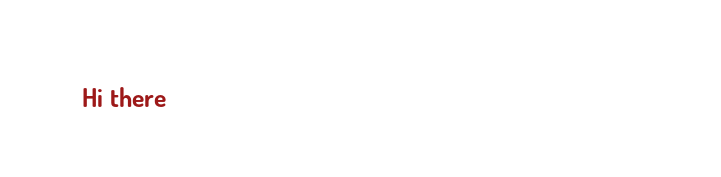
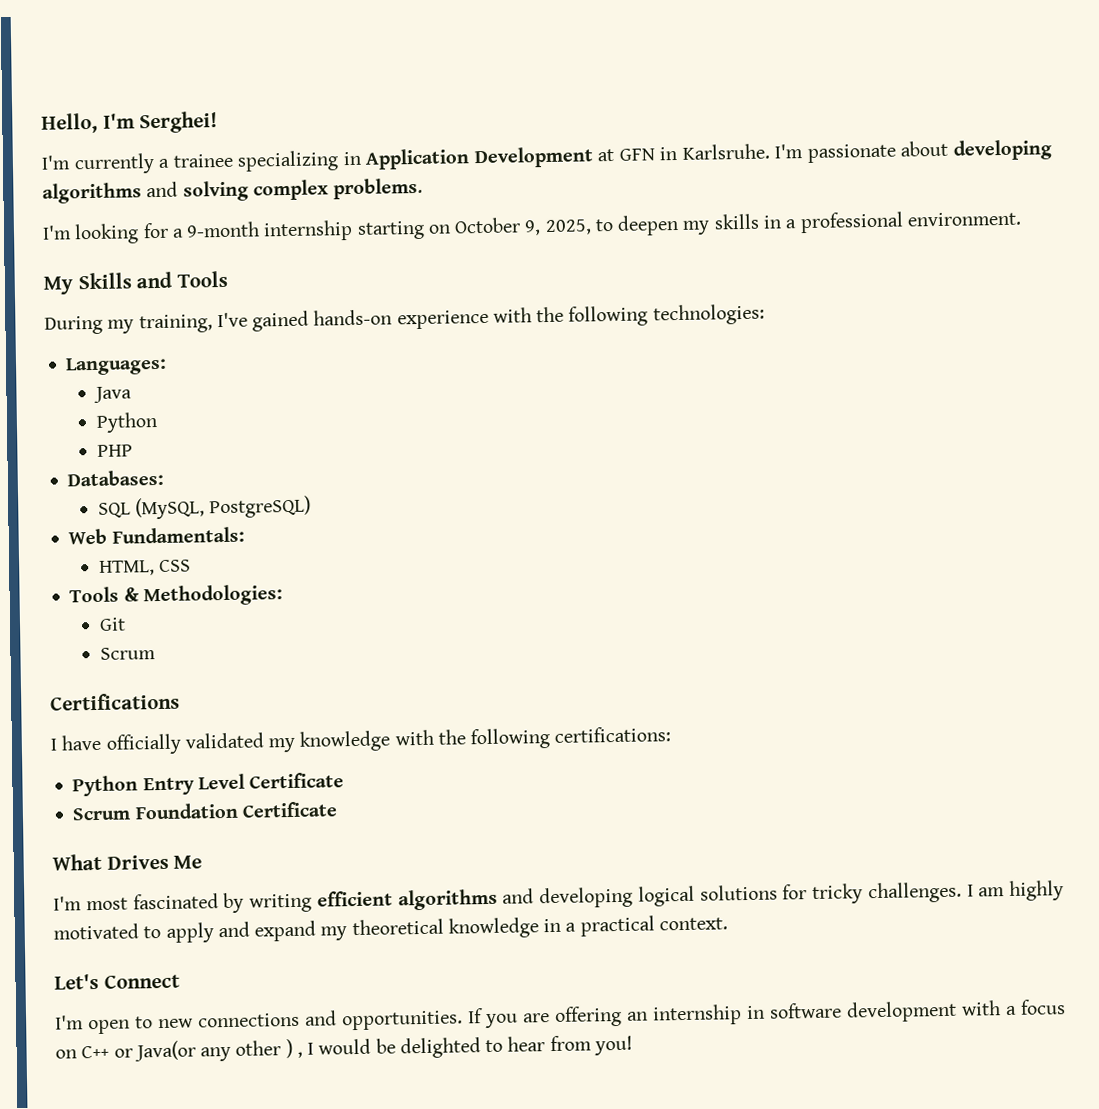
[82,87,166,107] Hi there -> [41,111,219,134] [41,139,1052,175] [42,177,424,204] [42,211,1021,245] [43,270,229,295] [44,303,765,335] [65,356,168,376] [92,386,132,403] [95,412,158,433] [96,444,133,457] [67,469,165,487] [97,495,312,520] [68,526,245,545] [98,559,191,576] [69,584,283,607] [98,617,126,631] [99,647,156,660] [50,692,180,711] [50,726,672,755] [72,772,345,797] [72,801,337,821] [52,853,203,871] [53,880,1064,914] [53,915,728,943] [54,973,180,990] [55,999,1066,1035] [55,1035,633,1062] Hello, I'm Serghei! // I'm currently a trainee specializing in Application Development at GFN in Karlsruhe. I'm passionate about developing algorithms and solving complex problems. // I'm looking for a 9-month internship starting on October 9, 2025, to deepen my skills in a professional environment. // My Skills and Tools // During my training, I've gained hands-on experience with the following technologies: // Languages: // Java // Python // PHP // Databases: // SQL (MySQL, PostgreSQL) // Web Fundamentals: // HTML, CSS // Tools & Methodologies: // Git // Scrum // Certifications // I have officially validated my knowledge with the following certifications: // Python Entry Level Certificate // Scrum Foundation Certificate // What Drives Me // I'm most fascinated by writing efficient algorithms and developing logical solutions for tricky challenges. I am highly motivated to apply and expand my theoretical knowledge in a practical context. // Let's Connect // I'm open to new connections and opportunities. If you are offering an internship in software development with a focus on C++ or Java(or any other ) , I would be delighted to hear from you!

